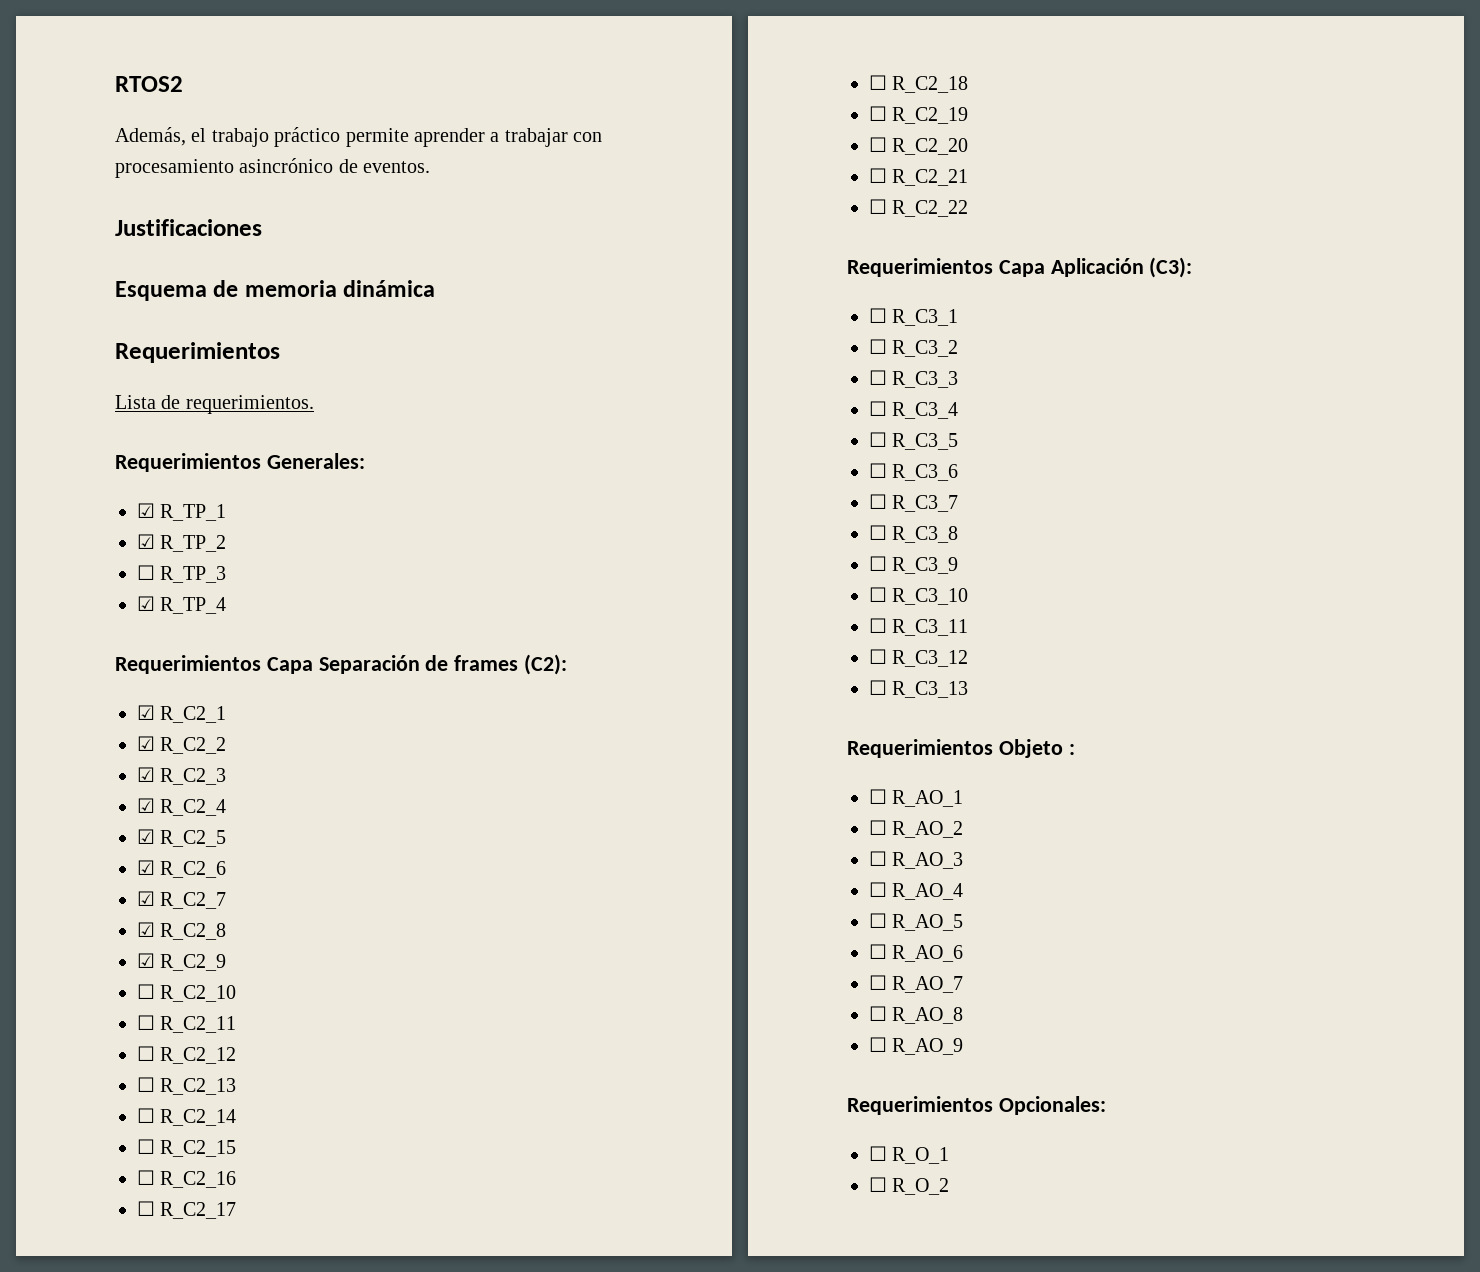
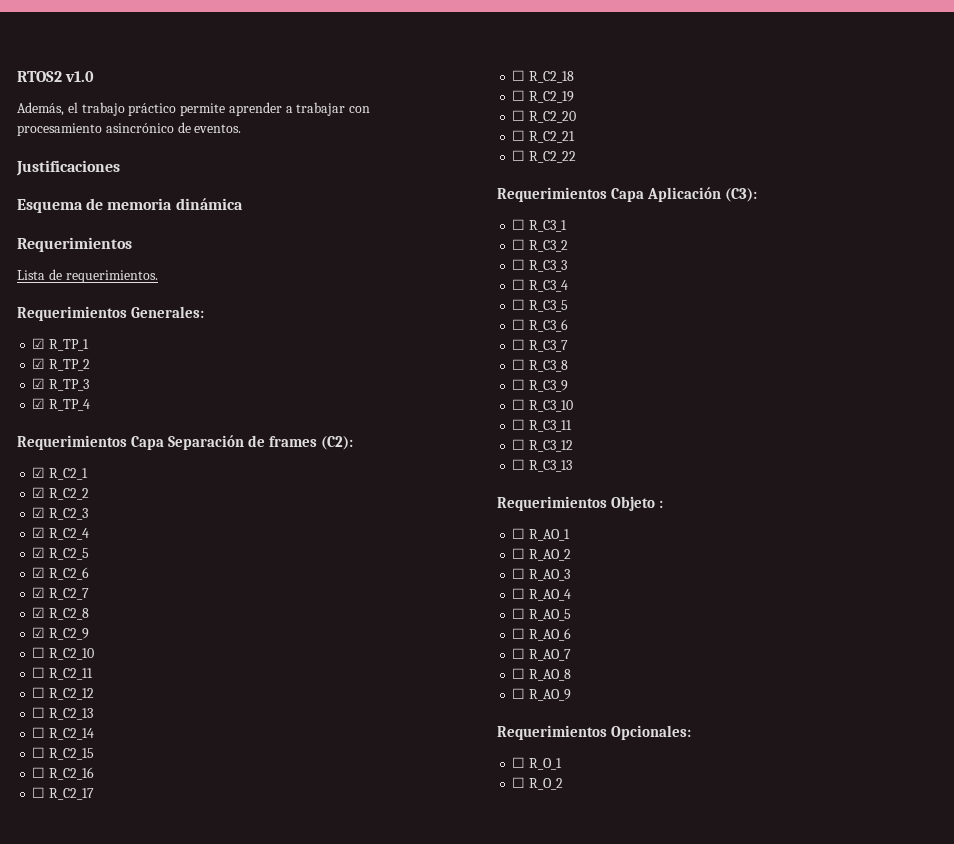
(183, 84) none -> [65,71,95,82] v1.0
[137,565,155,580] ☐ -> [32,378,46,389] ☑

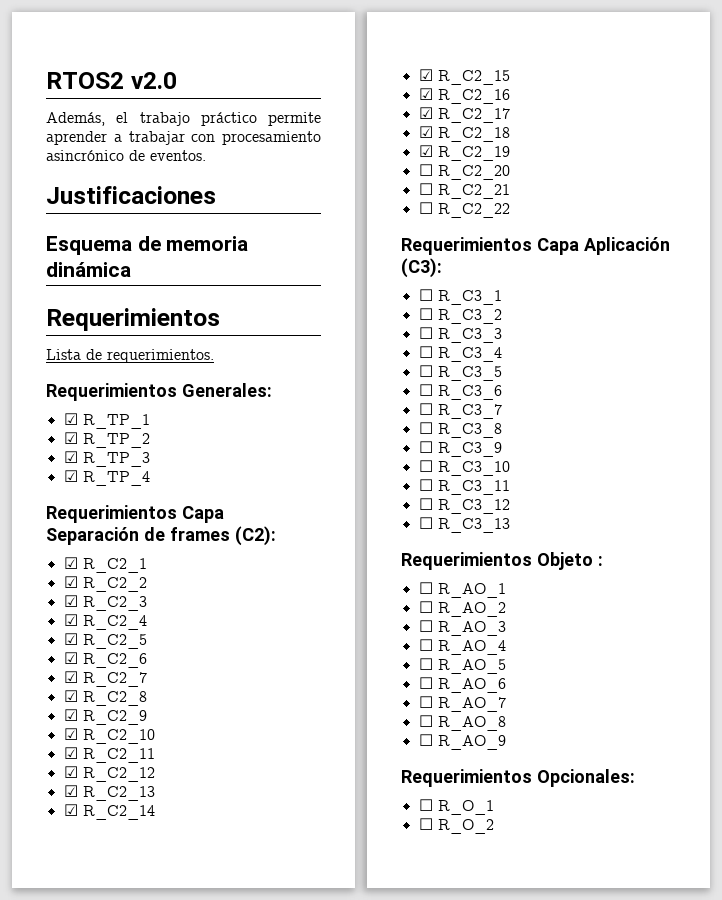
[65,71,95,82] v1.0 -> [130,72,177,89] v2.0
[32,647,46,658] ☐ -> [63,728,78,740] ☑
[32,667,46,678] ☐ -> [63,747,78,759] ☑
[32,687,46,698] ☐ -> [63,766,78,778] ☑
[32,707,46,718] ☐ -> [63,785,78,797] ☑
[32,727,46,738] ☐ -> [63,804,78,816] ☑
[32,747,46,758] ☐ -> [418,69,433,81] ☑
[32,767,46,778] ☐ -> [418,88,433,100] ☑
[32,787,46,798] ☐ -> [418,107,433,119] ☑
[512,70,526,81] ☐ -> [418,126,433,138] ☑
[512,90,526,101] ☐ -> [418,145,433,157] ☑

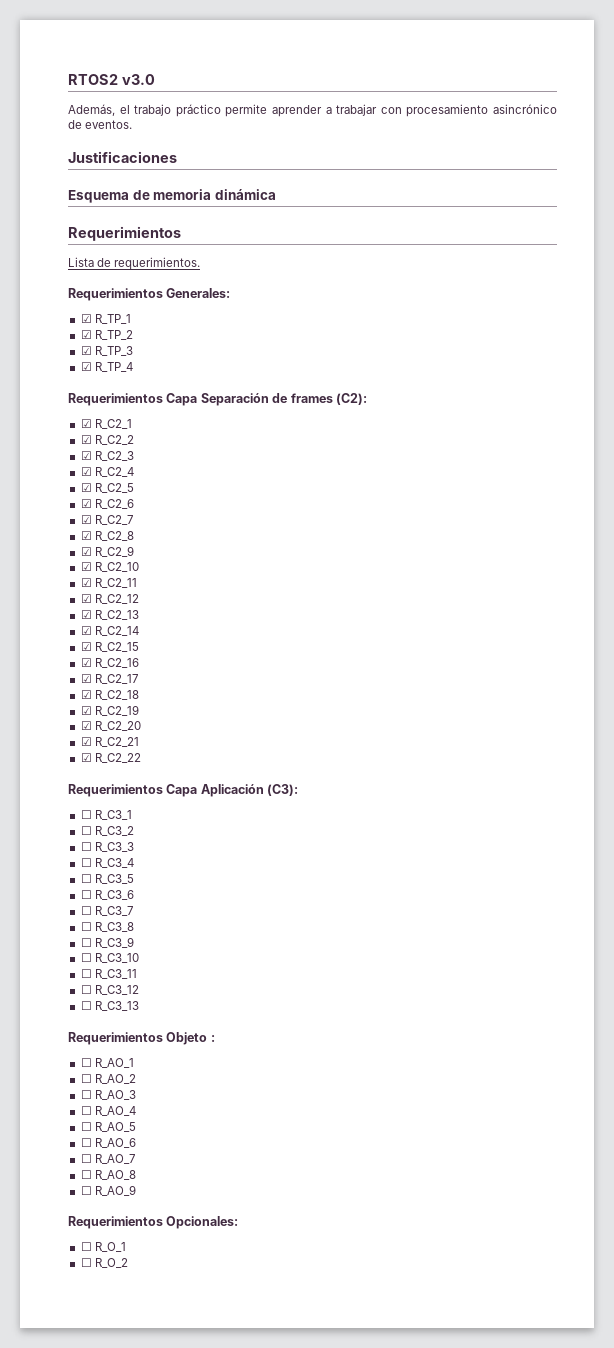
[130,72,177,89] v2.0 -> [121,74,155,85] v3.0
[418,164,433,176] ☐ -> [80,721,92,730] ☑
[418,183,433,195] ☐ -> [80,737,92,746] ☑
[418,202,433,214] ☐ -> [80,753,92,762] ☑

